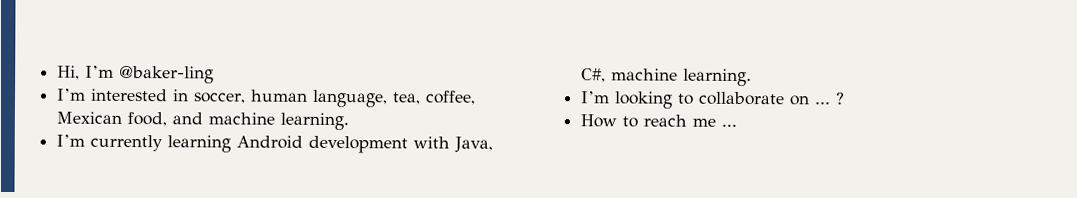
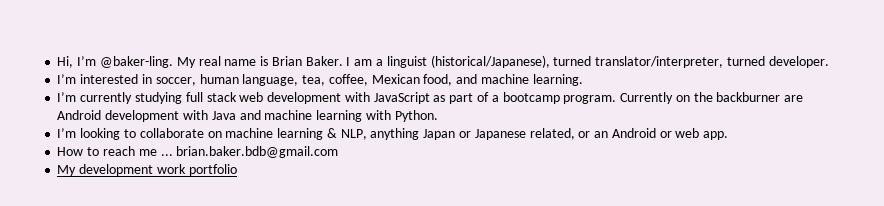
[119,65,215,84] @baker-ling -> [99,55,829,68] @baker-ling. My real name is Brian Baker. I am a linguist (historical/Japanese), turned translator/interpreter, turned developer.
[167,135,494,154] [581,68,753,87] learning Android development with Java, C#, machine learning. -> [134,92,804,104] [57,110,438,122] studying full stack web development with JavaScript as part of a bootcamp program. Currently on the backburner are Android development with Java and machine learning with Python.
[814,92,846,105] ... ? -> [225,128,729,140] machine learning & NLP, anything Japan or Japanese related, or an Android or web app.
(738, 125) none -> [176,146,339,158] [57,164,237,176] brian.baker.bdb@gmail.com // My development work portfolio

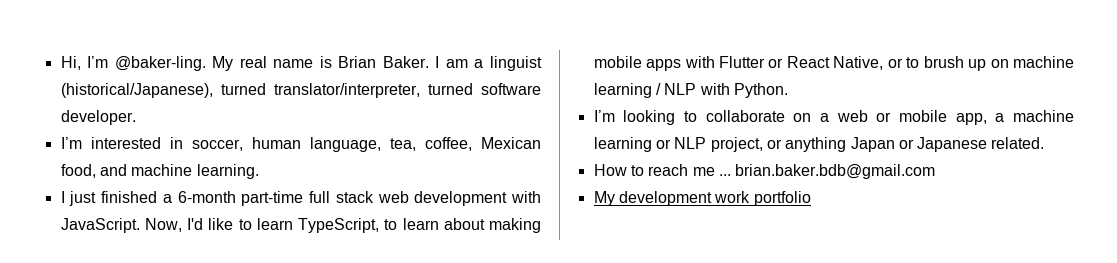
(765, 61) none -> [481,83,541,95] software
[57,92,182,104] I’m currently studying -> [60,191,304,206] I just finished a 6-month part-time
[373,92,804,104] [57,110,363,122] JavaScript as part of a bootcamp program. Currently on the backburner are Android development with Java and machine learning -> [60,218,541,233] [593,56,1074,71] [593,83,697,98] JavaScript. Now, I'd like to learn TypeScript, to learn about making mobile apps with Flutter or React Native, or to brush up on machine learning / NLP
[225,128,729,140] machine learning & NLP, anything Japan or Japanese related, or an Android or web app. -> [819,110,1074,125] [593,137,1045,152] a web or mobile app, a machine learning or NLP project, or anything Japan or Japanese related.

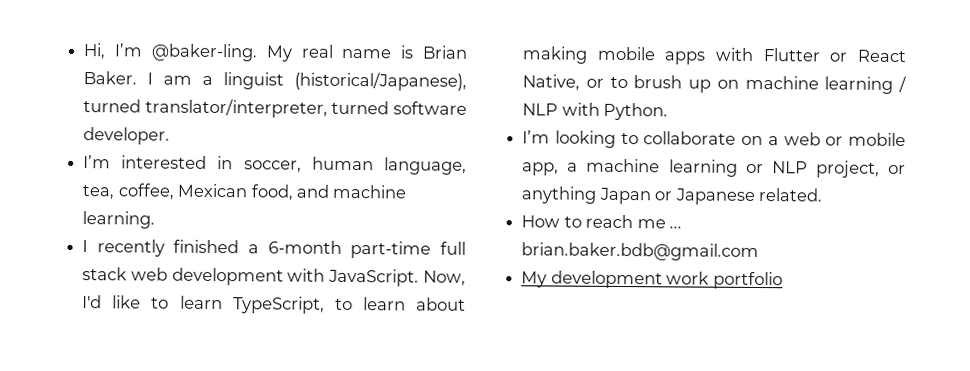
[69,191,97,206] just -> [96,239,165,257] recently

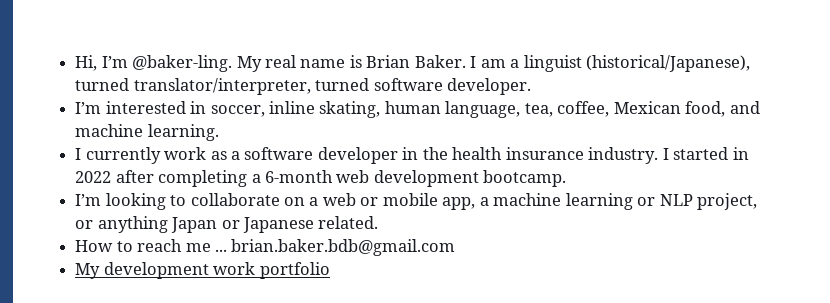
(302, 166) none -> [268,101,381,118] inline skating,
[96,239,466,259] [82,267,466,287] [82,295,466,314] [522,46,907,65] [522,74,907,94] [522,102,669,121] recently finished a 6-month part-time full stack web development with JavaScript. Now, I'd like to learn TypeScript, to learn about making mobile apps with Flutter or React Native, or to brush up on machine learning / NLP with Python. -> [85,147,749,164] [75,170,567,187] currently work as a software developer in the health insurance industry. I started in 2022 after completing a 6-month web development bootcamp.

